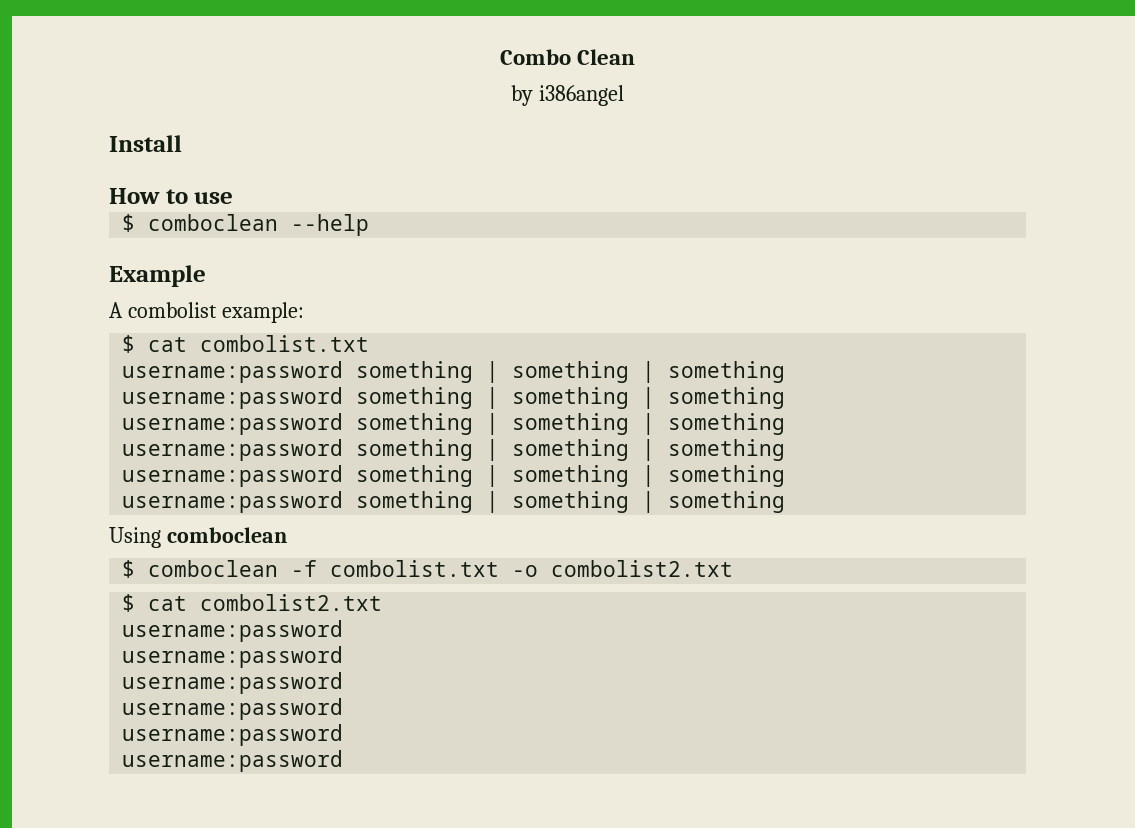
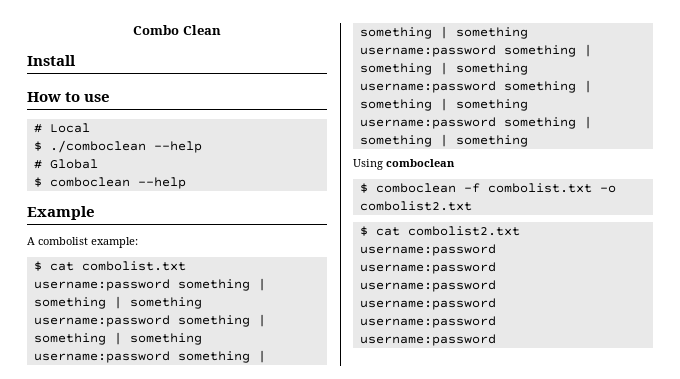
[511,85,624,106] // by i386angel -> (221, 30) none
(234, 198) none -> [33,123,90,133] [33,140,202,153] [33,159,98,169] // # Local // $ ./comboclean --help // # Global

